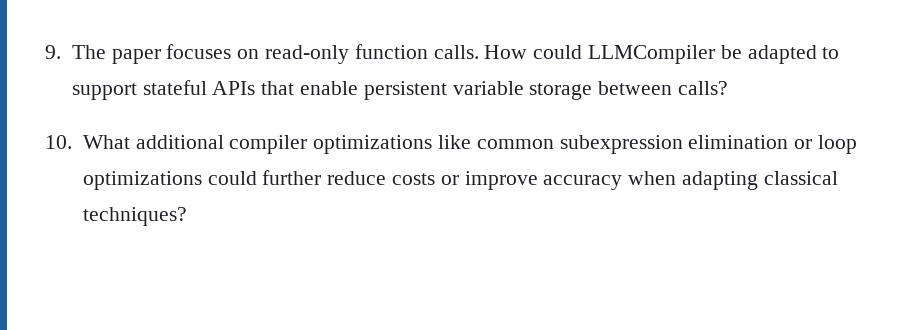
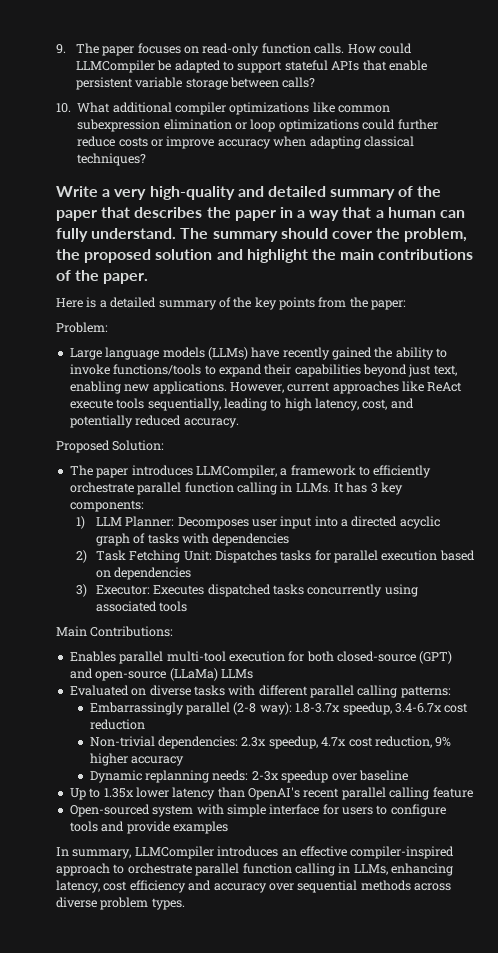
(187, 216) none -> [56,186,442,200] [56,207,466,221] [56,228,468,242] [56,249,474,263] [56,270,149,284] [56,297,407,310] [56,322,108,333] [69,347,448,360] [69,364,457,377] [69,381,463,394] [69,398,414,411] [69,415,239,428] [56,440,165,453] [69,465,432,478] [69,482,404,495] [69,500,144,512] [75,516,440,529] [95,533,290,546] [75,550,475,563] [95,567,192,580] [75,584,418,597] [95,601,188,612] [56,626,174,637] [69,651,453,664] [69,668,253,681] [69,685,451,698] [89,702,469,715] [89,719,145,730] [89,736,452,749] [89,753,185,766] [89,770,408,783] [69,787,473,800] [69,804,446,817] [69,821,228,834] [56,846,455,859] [56,863,453,876] [56,880,451,893] [56,897,185,910] // Write a very high-quality and detailed summary of the paper that describes the paper in a way that a human can fully understand. The summary should cover the problem, the proposed solution and highlight the main contributions of the paper. // Here is a detailed summary of the key points from the paper: // Problem: // Large language models (LLMs) have recently gained the ability to invoke functions/tools to expand their capabilities beyond just text, enabling new applications. However, current approaches like ReAct execute tools sequentially, leading to high latency, cost, and potentially reduced accuracy. // Proposed Solution: // The paper introduces LLMCompiler, a framework to efficiently orchestrate parallel function calling in LLMs. It has 3 key components: // 1) LLM Planner: Decomposes user input into a directed acyclic graph of tasks with dependencies // 2) Task Fetching Unit: Dispatches tasks for parallel execution based on dependencies // 3) Executor: Executes dispatched tasks concurrently using associated tools // Main Contributions: // Enables parallel multi-tool execution for both closed-source (GPT) and open-source (LLaMa) LLMs // Evaluated on diverse tasks with different parallel calling patterns: // Embarrassingly parallel (2-8 way): 1.8-3.7x speedup, 3.4-6.7x cost reduction // Non-trivial dependencies: 2.3x speedup, 4.7x cost reduction, 9% higher accuracy // Dynamic replanning needs: 2-3x speedup over baseline // Up to 1.35x lower latency than OpenAI's recent parallel calling feature // Open-sourced system with simple interface for users to configure tools and provide examples // In summary, LLMCompiler introduces an effective compiler-inspired approach to orchestrate parallel function calling in LLMs, enhancing latency, cost efficiency and accuracy over sequential methods across diverse problem types.

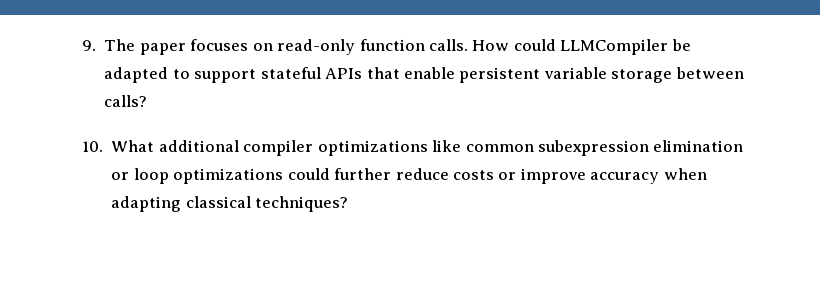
[56,186,442,200] [56,207,466,221] [56,228,468,242] [56,249,474,263] [56,270,149,284] [56,297,407,310] [56,322,108,333] [69,347,448,360] [69,364,457,377] [69,381,463,394] [69,398,414,411] [69,415,239,428] [56,440,165,453] [69,465,432,478] [69,482,404,495] [69,500,144,512] [75,516,440,529] [95,533,290,546] [75,550,475,563] [95,567,192,580] [75,584,418,597] [95,601,188,612] [56,626,174,637] [69,651,453,664] [69,668,253,681] [69,685,451,698] [89,702,469,715] [89,719,145,730] [89,736,452,749] [89,753,185,766] [89,770,408,783] [69,787,473,800] [69,804,446,817] [69,821,228,834] [56,846,455,859] [56,863,453,876] [56,880,451,893] [56,897,185,910] // Write a very high-quality and detailed summary of the paper that describes the paper in a way that a human can fully understand. The summary should cover the problem, the proposed solution and highlight the main contributions of the paper. // Here is a detailed summary of the key points from the paper: // Problem: // Large language models (LLMs) have recently gained the ability to invoke functions/tools to expand their capabilities beyond just text, enabling new applications. However, current approaches like ReAct execute tools sequentially, leading to high latency, cost, and potentially reduced accuracy. // Proposed Solution: // The paper introduces LLMCompiler, a framework to efficiently orchestrate parallel function calling in LLMs. It has 3 key components: // 1) LLM Planner: Decomposes user input into a directed acyclic graph of tasks with dependencies // 2) Task Fetching Unit: Dispatches tasks for parallel execution based on dependencies // 3) Executor: Executes dispatched tasks concurrently using associated tools // Main Contributions: // Enables parallel multi-tool execution for both closed-source (GPT) and open-source (LLaMa) LLMs // Evaluated on diverse tasks with different parallel calling patterns: // Embarrassingly parallel (2-8 way): 1.8-3.7x speedup, 3.4-6.7x cost reduction // Non-trivial dependencies: 2.3x speedup, 4.7x cost reduction, 9% higher accuracy // Dynamic replanning needs: 2-3x speedup over baseline // Up to 1.35x lower latency than OpenAI's recent parallel calling feature // Open-sourced system with simple interface for users to configure tools and provide examples // In summary, LLMCompiler introduces an effective compiler-inspired approach to orchestrate parallel function calling in LLMs, enhancing latency, cost efficiency and accuracy over sequential methods across diverse problem types. -> (349, 204) none

